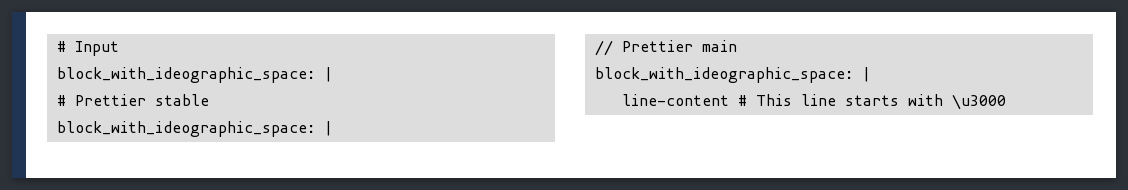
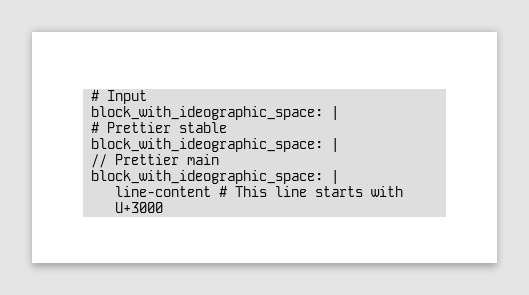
[952,94,1007,110] \u3000 -> [114,202,163,213] U+3000

